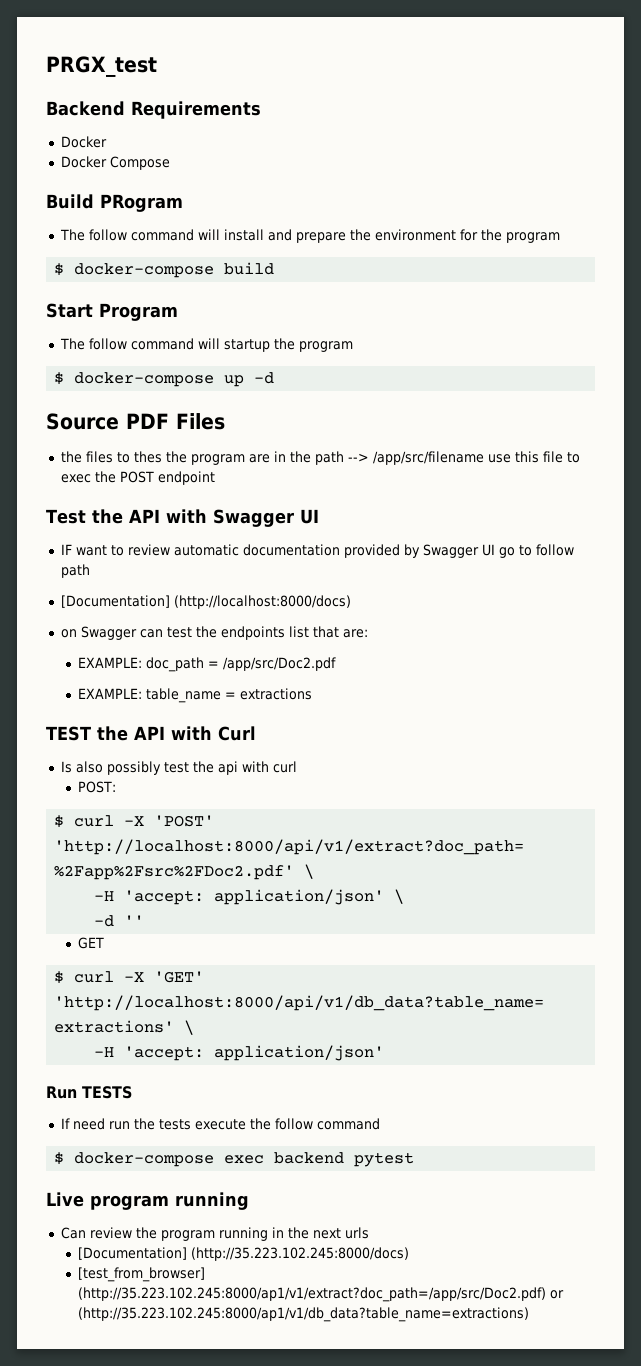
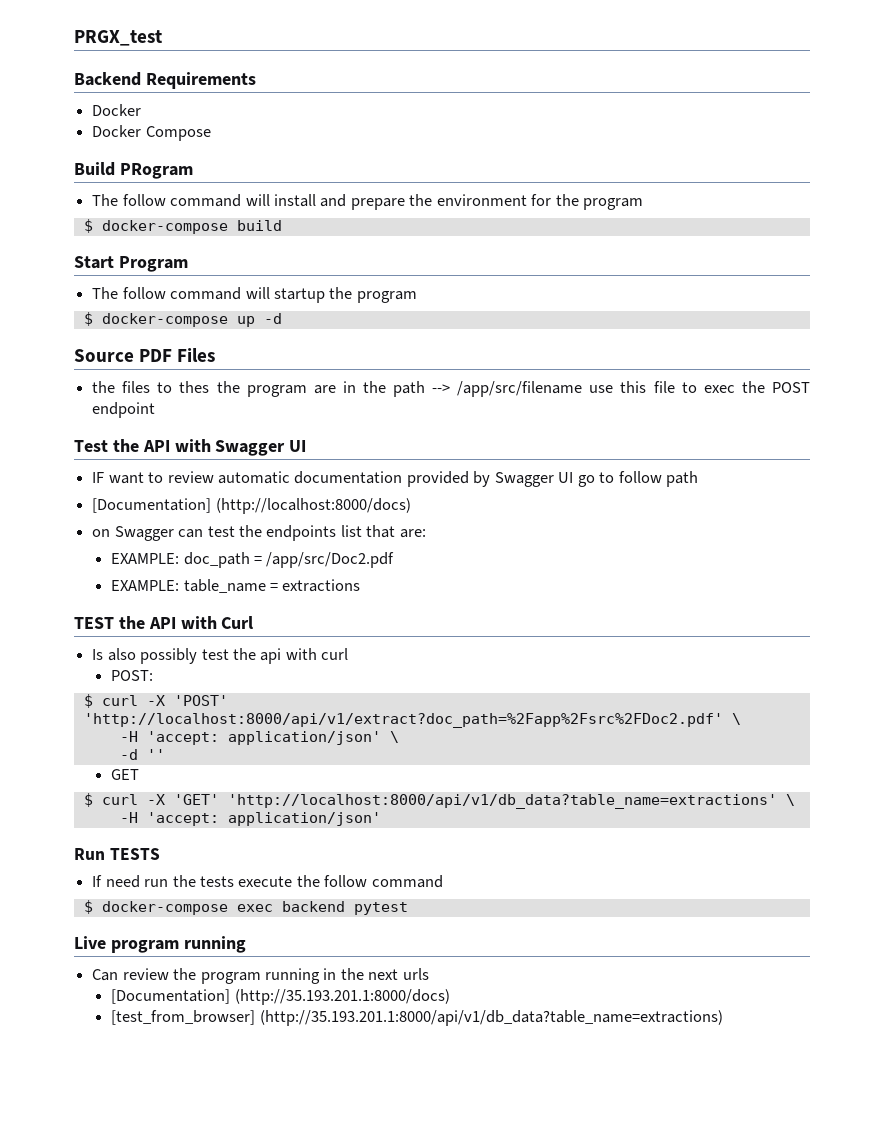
[191,1247,410,1261] (http://35.223.102.245:8000/docs) -> [234,989,450,1005] (http://35.193.201.1:8000/docs)
[78,1287,565,1302] [78,1307,530,1322] (http://35.223.102.245:8000/ap1/v1/extract?doc_path=/app/src/Doc2.pdf) or (http://35.223.102.245:8000/ap1/v1/db_data?table_name=extractions) -> [259,1010,723,1026] (http://35.193.201.1:8000/api/v1/db_data?table_name=extractions)

